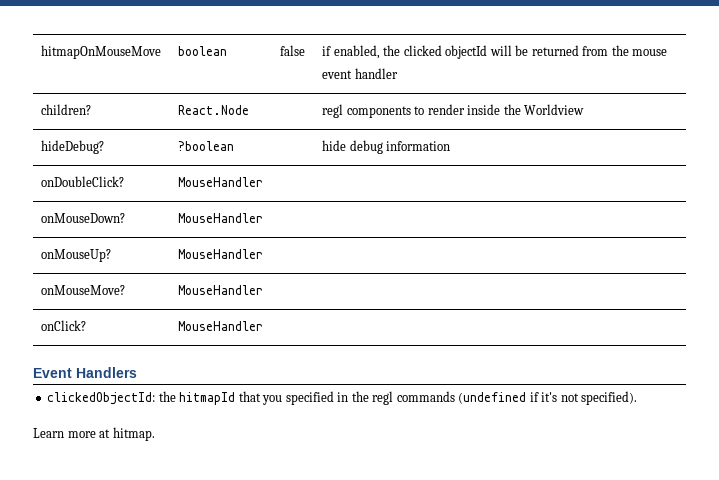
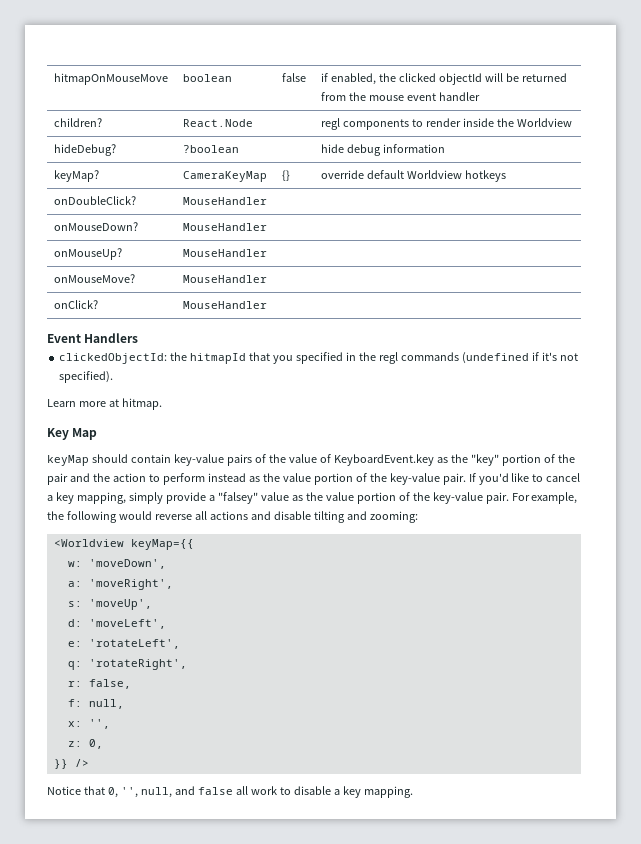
(451, 146) none -> [54,170,100,182] [183,171,268,182] [282,170,291,181] [321,170,506,182] // keyMap? | CameraKeyMap | {} | override default Worldview hotkeys
(155, 434) none -> [47,428,98,440] [47,454,575,466] [47,473,581,485] [47,492,578,504] [47,511,418,523] [53,539,194,550] [67,559,166,569] [67,579,173,590] [67,599,152,610] [67,619,166,629] [67,639,180,649] [67,659,187,670] [67,679,131,689] [67,699,124,709] [67,719,110,729] [67,739,103,749] [53,759,89,769] [47,786,413,798] // Key Map // keyMap should contain key-value pairs of the value of KeyboardEvent.key as the "key" portion of the pair and the action to perform instead as the value portion of the key-value pair. If you'd like to cancel a key mapping, simply provide a "falsey" value as the value portion of the key-value pair. For example, the following would reverse all actions and disable tilting and zooming: // <Worldview keyMap={{ // w: 'moveDown', // a: 'moveRight', // s: 'moveUp', // d: 'moveLeft', // e: 'rotateLeft', // q: 'rotateRight', // r: false, // f: null, // x: '', // z: 0, // }} /> // Notice that 0, '', null, and false all work to disable a key mapping.

